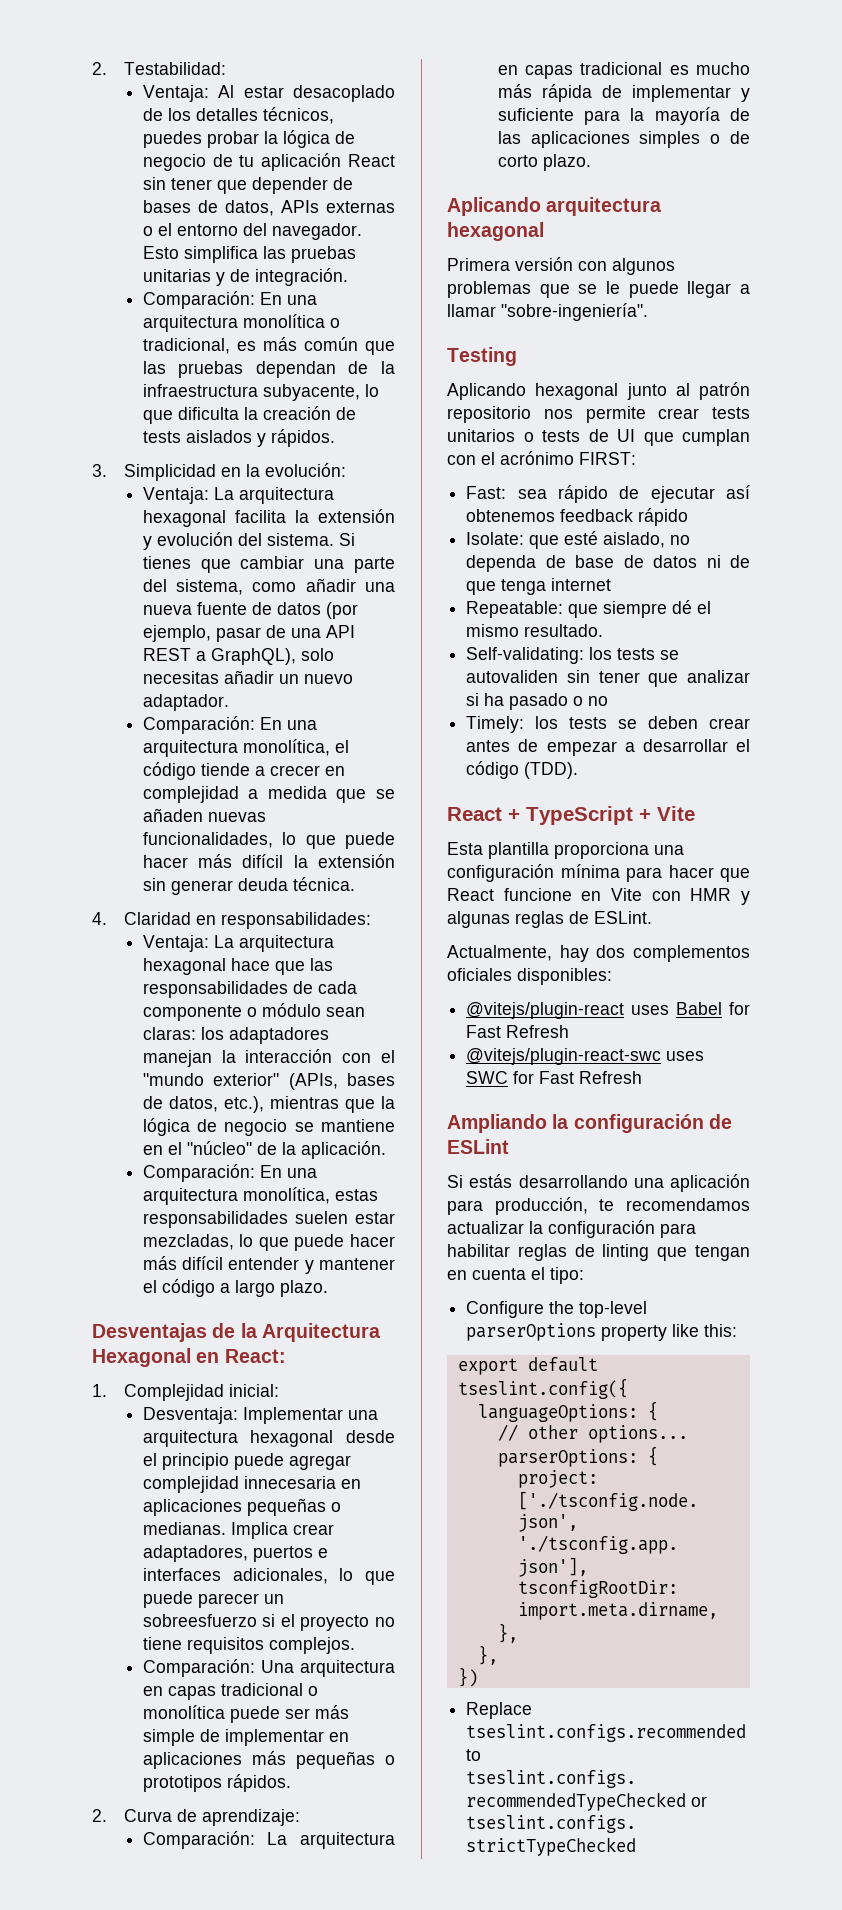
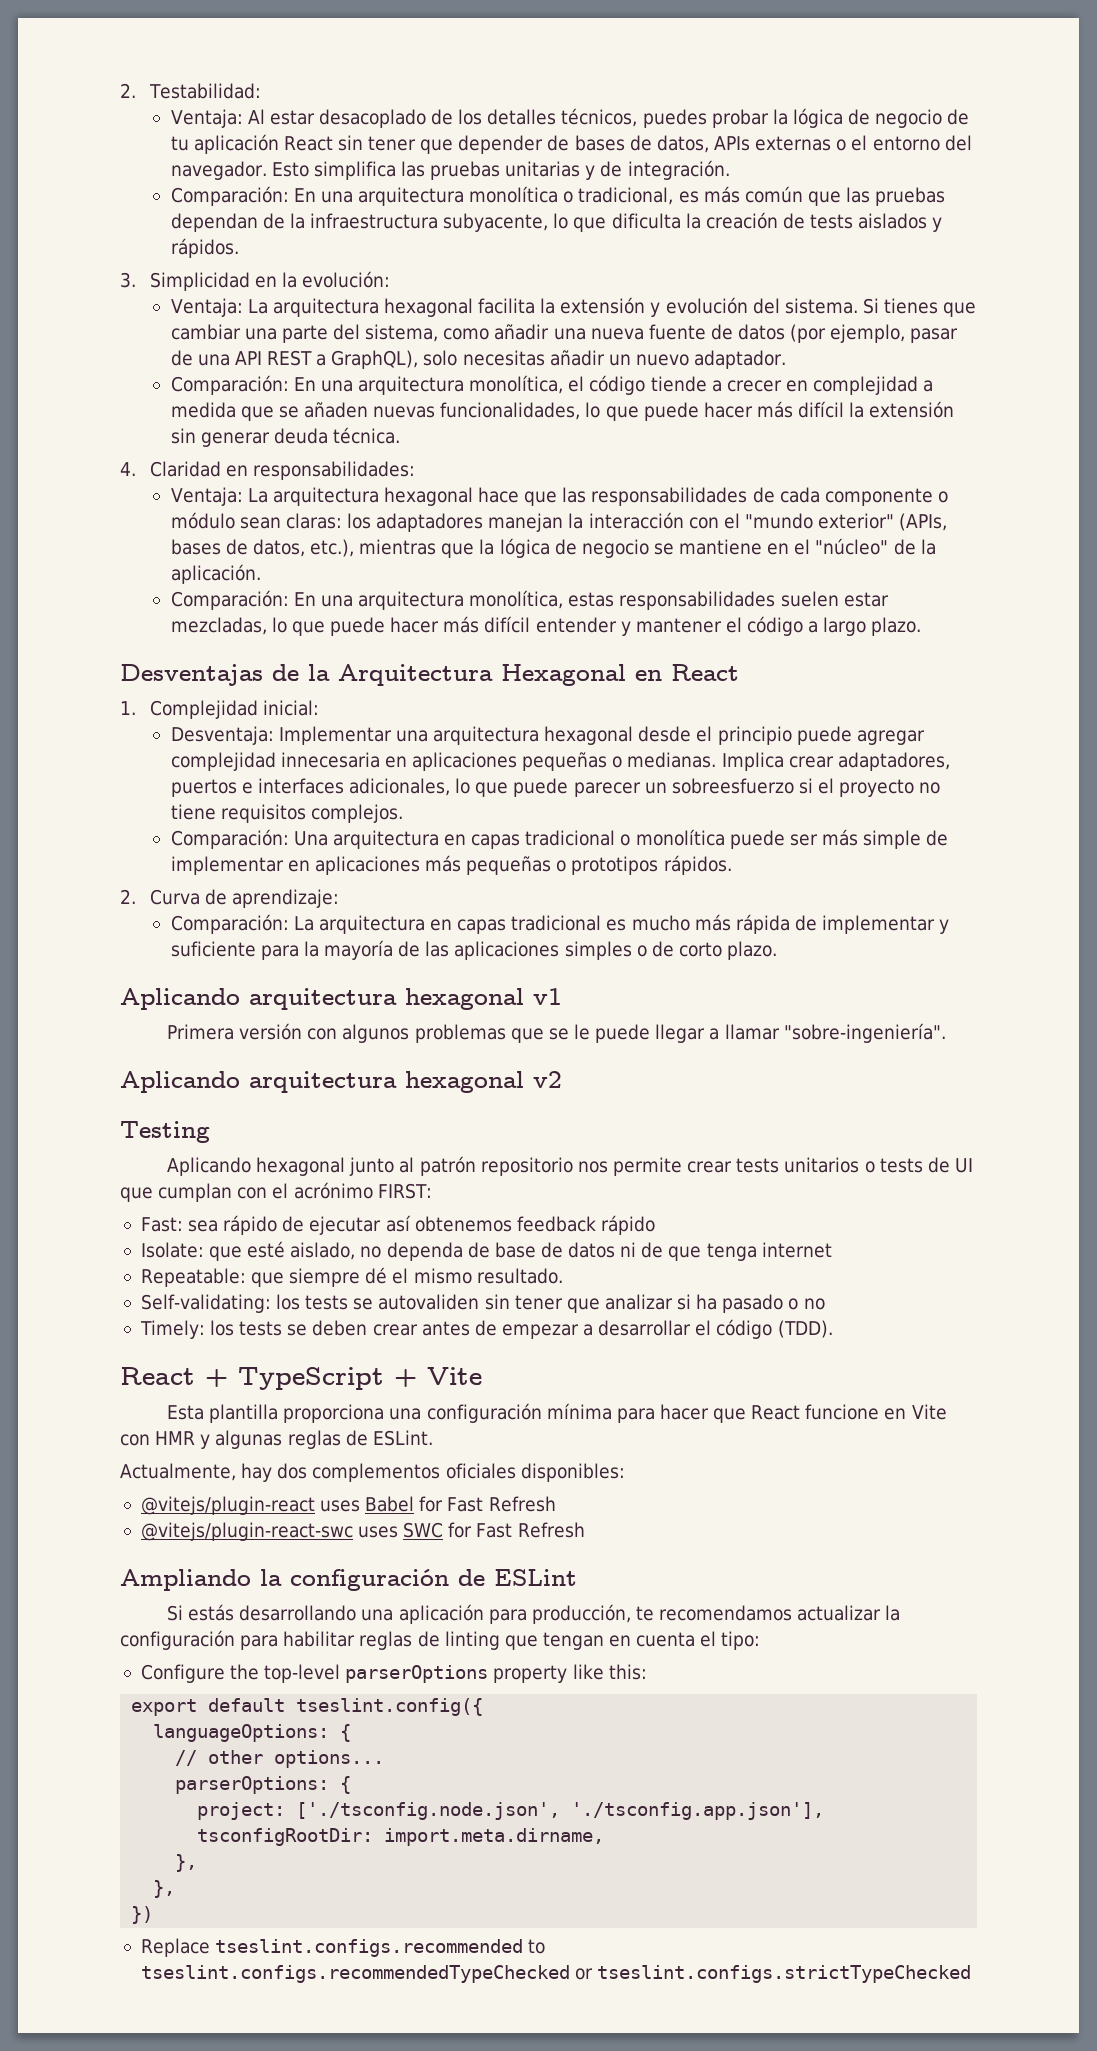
[224,1349,286,1363] React: -> [671,664,739,681] React
(544, 231) none -> [533,988,562,1005] v1
(648, 312) none -> [120,1071,562,1093] // Aplicando arquitectura hexagonal v2

